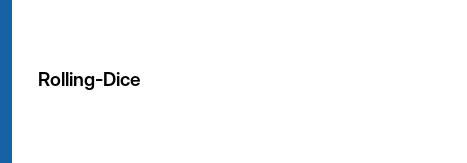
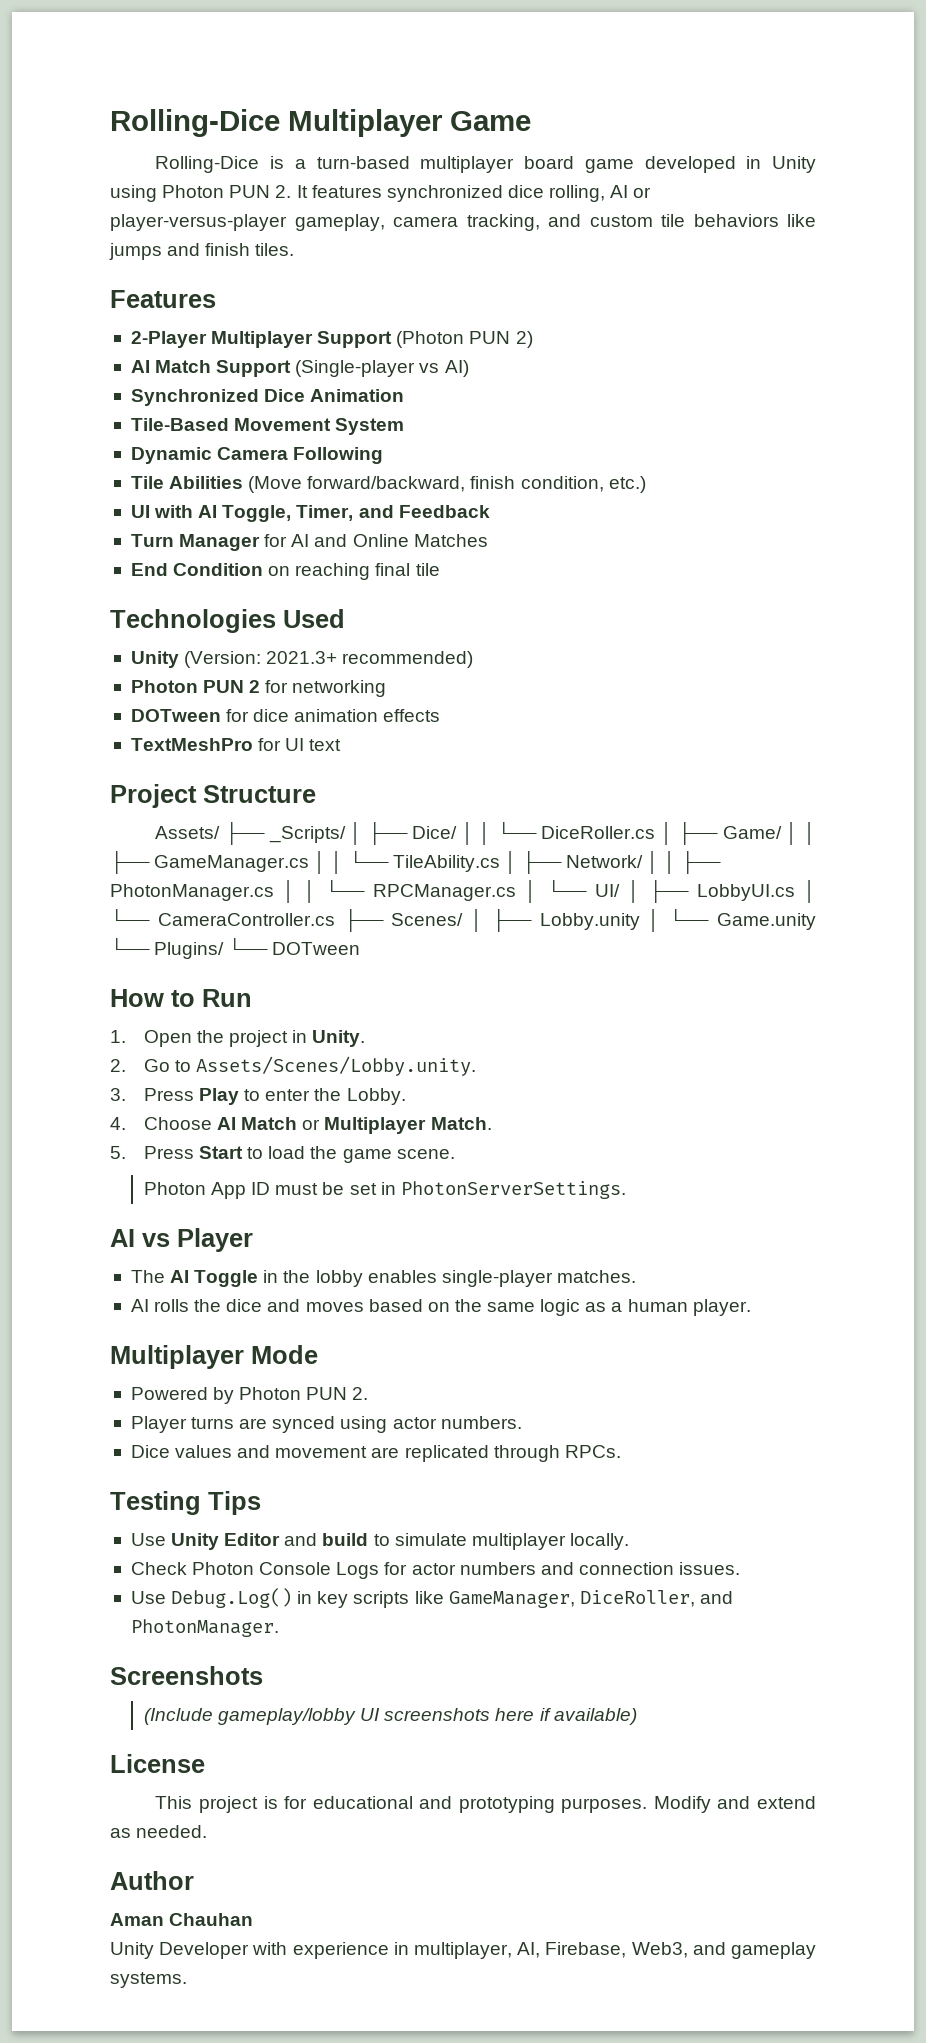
[38,72,141,90] Rolling-Dice -> [110,109,531,137] [155,156,816,173] [110,185,652,202] [110,214,816,231] [109,243,295,260] [110,290,216,308] [130,331,533,348] [130,360,469,377] [130,389,405,406] [130,418,405,435] [130,447,384,464] [130,476,646,493] [130,505,490,522] [130,534,488,551] [130,563,440,580] [110,609,345,633] [130,651,474,668] [130,680,387,697] [130,709,441,722] [130,738,342,751] [110,784,316,808] [155,822,816,845] [110,851,722,874] [110,880,816,903] [110,909,817,932] [110,938,361,959] [110,989,252,1007] [110,1030,366,1047] [110,1056,477,1076] [110,1088,406,1105] [110,1117,492,1134] [110,1146,455,1163] [143,1181,626,1199] [110,1228,253,1252] [130,1270,636,1287] [130,1299,751,1316] [110,1345,318,1369] [130,1387,369,1404] [130,1416,522,1433] [130,1445,621,1462] [110,1491,261,1515] [130,1533,629,1550] [130,1562,741,1579] [130,1588,733,1608] [130,1619,279,1637] [110,1666,263,1685] [143,1708,637,1725] [110,1754,205,1773] [155,1796,817,1813] [110,1825,208,1838] [110,1871,194,1890] [110,1913,254,1926] [110,1942,817,1959] [110,1972,187,1988] Rolling-Dice Multiplayer Game // Rolling-Dice is a turn-based multiplayer board game developed in Unity using Photon PUN 2. It features synchronized dice rolling, AI or player-versus-player gameplay, camera tracking, and custom tile behaviors like jumps and finish tiles. // Features // 2-Player Multiplayer Support (Photon PUN 2) // AI Match Support (Single-player vs AI) // Synchronized Dice Animation // Tile-Based Movement System // Dynamic Camera Following // Tile Abilities (Move forward/backward, finish condition, etc.) // UI with AI Toggle, Timer, and Feedback // Turn Manager for AI and Online Matches // End Condition on reaching final tile // Technologies Used // Unity (Version: 2021.3+ recommended) // Photon PUN 2 for networking // DOTween for dice animation effects // TextMeshPro for UI text // Project Structure // Assets/ ├── _Scripts/ │ ├── Dice/ │ │ └── DiceRoller.cs │ ├── Game/ │ │ ├── GameManager.cs │ │ └── TileAbility.cs │ ├── Network/ │ │ ├── PhotonManager.cs │ │ └── RPCManager.cs │ └── UI/ │ ├── LobbyUI.cs │ └── CameraController.cs ├── Scenes/ │ ├── Lobby.unity │ └── Game.unity └── Plugins/ └── DOTween // How to Run // 1. Open the project in Unity. // 2. Go to Assets/Scenes/Lobby.unity. // 3. Press Play to enter the Lobby. // 4. Choose AI Match or Multiplayer Match. // 5. Press Start to load the game scene. // Photon App ID must be set in PhotonServerSettings. // AI vs Player // The AI Toggle in the lobby enables single-player matches. // AI rolls the dice and moves based on the same logic as a human player. // Multiplayer Mode // Powered by Photon PUN 2. // Player turns are synced using actor numbers. // Dice values and movement are replicated through RPCs. // Testing Tips // Use Unity Editor and build to simulate multiplayer locally. // Check Photon Console Logs for actor numbers and connection issues. // Use Debug.Log() in key scripts like GameManager, DiceRoller, and PhotonManager. // Screenshots // (Include gameplay/lobby UI screenshots here if available) // License // This project is for educational and prototyping purposes. Modify and extend as needed. // Author // Aman Chauhan // Unity Developer with experience in multiplayer, AI, Firebase, Web3, and gameplay systems.

